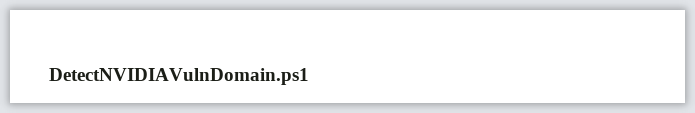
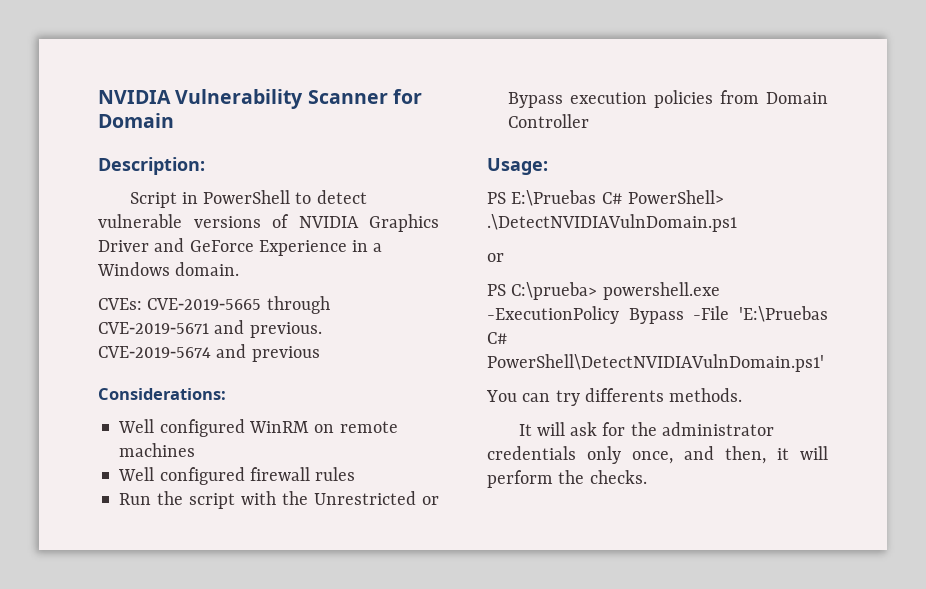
[49,68,309,85] DetectNVIDIAVulnDomain.ps1 -> [98,89,422,109] [98,113,174,128] [98,157,205,175] [129,190,367,208] [98,214,439,232] [98,238,383,256] [97,262,240,276] [98,296,330,314] [98,320,322,338] [98,344,320,362] [98,388,226,400] [118,419,398,437] [119,443,196,457] [118,467,356,485] [119,491,440,509] [508,90,828,108] [508,114,590,128] [487,158,548,175] [487,190,724,206] [487,214,737,232] [487,253,504,262] [487,282,720,300] [487,306,828,324] [487,332,508,344] [487,354,824,372] [486,388,743,406] [518,422,774,436] [487,446,828,464] [487,470,647,488] NVIDIA Vulnerability Scanner for Domain // Description: // Script in PowerShell to detect vulnerable versions of NVIDIA Graphics Driver and GeForce Experience in a Windows domain. // CVEs: CVE‑2019‑5665 through CVE‑2019‑5671 and previous. CVE‑2019‑5674 and previous // Considerations: // Well configured WinRM on remote machines // Well configured firewall rules // Run the script with the Unrestricted or Bypass execution policies from Domain Controller // Usage: // PS E:\Pruebas C# PowerShell> .\DetectNVIDIAVulnDomain.ps1 // or // PS C:\prueba> powershell.exe -ExecutionPolicy Bypass -File 'E:\Pruebas C# PowerShell\DetectNVIDIAVulnDomain.ps1' // You can try differents methods. // It will ask for the administrator credentials only once, and then, it will perform the checks.

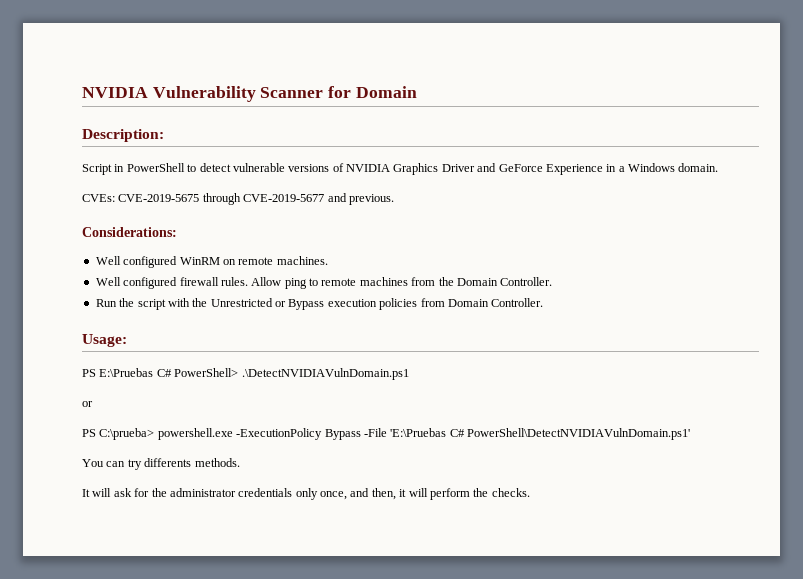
[147,296,330,314] [98,322,209,334] CVE‑2019‑5665 through CVE‑2019‑5671 -> [118,193,325,205] CVE‑2019‑5675 through CVE‑2019‑5677
[98,344,320,362] CVE‑2019‑5674 and previous -> (394, 199) none
[119,443,196,457] machines -> [276,256,328,265] machines.
[315,467,356,481] rules -> [220,277,553,289] rules. Allow ping to remote machines from the Domain Controller.
[508,114,590,128] Controller -> [491,298,544,307] Controller.

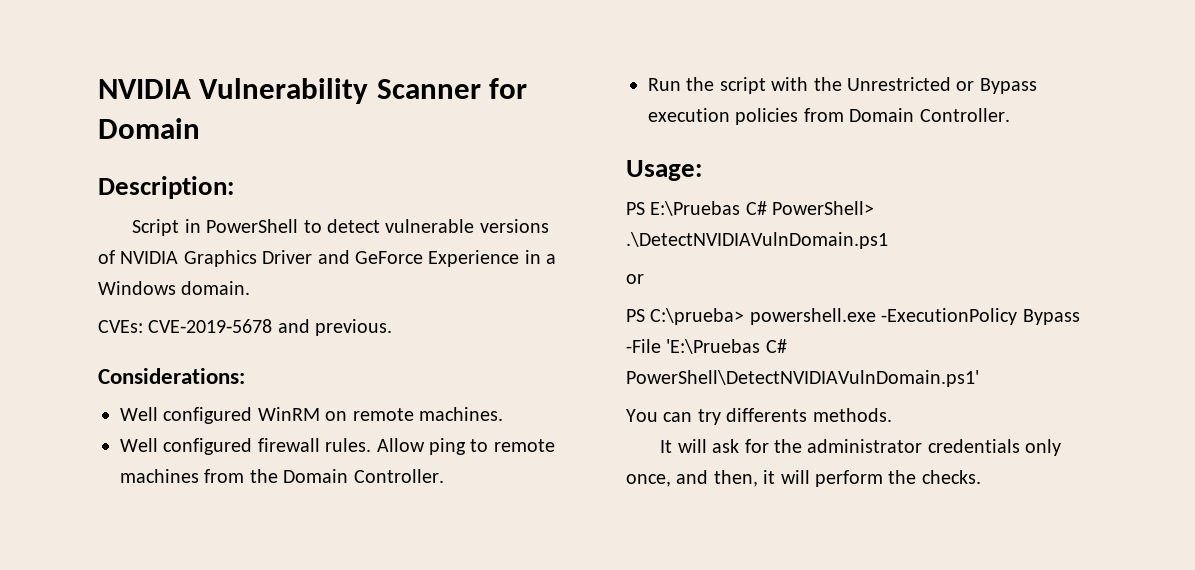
[118,193,325,205] CVE‑2019‑5675 through CVE‑2019‑5677 -> [148,319,273,333] CVE‑2019‑5678

